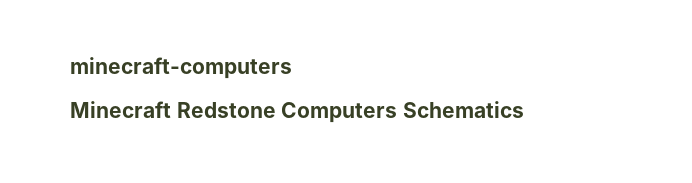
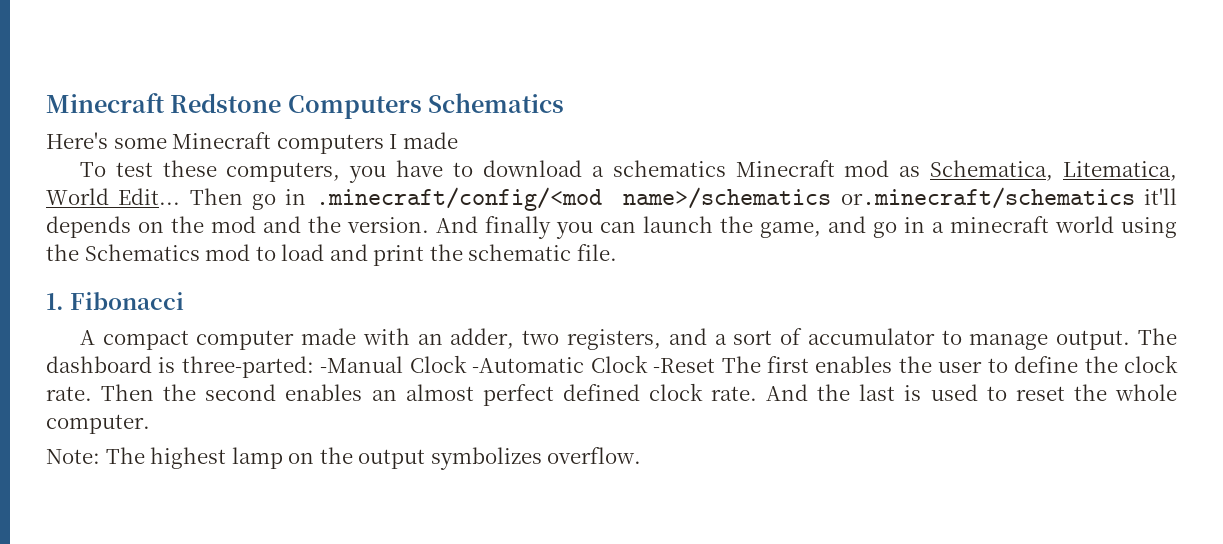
[70,57,292,79] minecraft-computers // -> (46, 103) none
(525, 109) none -> [46,132,458,154] [79,160,1177,183] [46,187,1177,211] [46,216,1177,239] [46,244,617,266] [46,292,185,310] [79,328,1177,350] [46,355,1178,378] [46,383,1178,406] [46,414,150,434] [46,447,642,470] // Here's some Minecraft computers I made // To test these computers, you have to download a schematics Minecraft mod as Schematica, Litematica, World Edit... Then go in .minecraft/config/<mod name>/schematics or.minecraft/schematics it'll depends on the mod and the version. And finally you can launch the game, and go in a minecraft world using the Schematics mod to load and print the schematic file. // 1. Fibonacci // A compact computer made with an adder, two registers, and a sort of accumulator to manage output. The dashboard is three-parted: -Manual Clock -Automatic Clock -Reset The first enables the user to define the clock rate. Then the second enables an almost perfect defined clock rate. And the last is used to reset the whole computer. // Note: The highest lamp on the output symbolizes overflow.

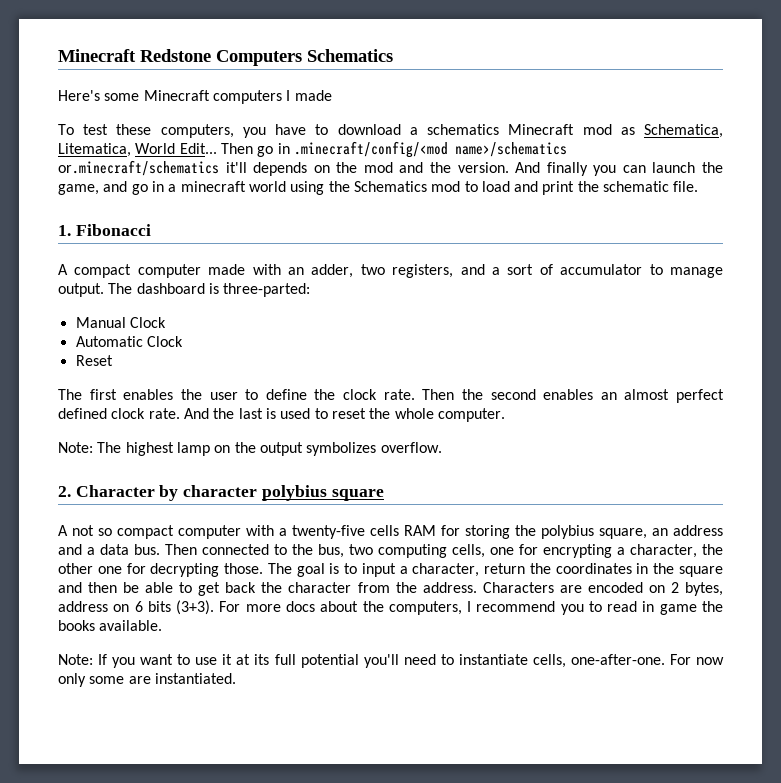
[320,355,716,373] -Manual Clock -Automatic Clock -Reset -> [75,317,166,328] [75,336,183,347] [75,355,113,366] // Manual Clock // Automatic Clock // Reset //
(642, 455) none -> [58,485,384,501] [58,525,723,539] [58,544,723,558] [58,563,723,577] [58,582,723,596] [58,600,724,615] [58,620,163,631] [58,654,724,668] [58,673,236,687] // 2. Character by character polybius square // A not so compact computer with a twenty-five cells RAM for storing the polybius square, an address and a data bus. Then connected to the bus, two computing cells, one for encrypting a character, the other one for decrypting those. The goal is to input a character, return the coordinates in the square and then be able to get back the character from the address. Characters are encoded on 2 bytes, address on 6 bits (3+3). For more docs about the computers, I recommend you to read in game the books available. // Note: If you want to use it at its full potential you'll need to instantiate cells, one-after-one. For now only some are instantiated.

